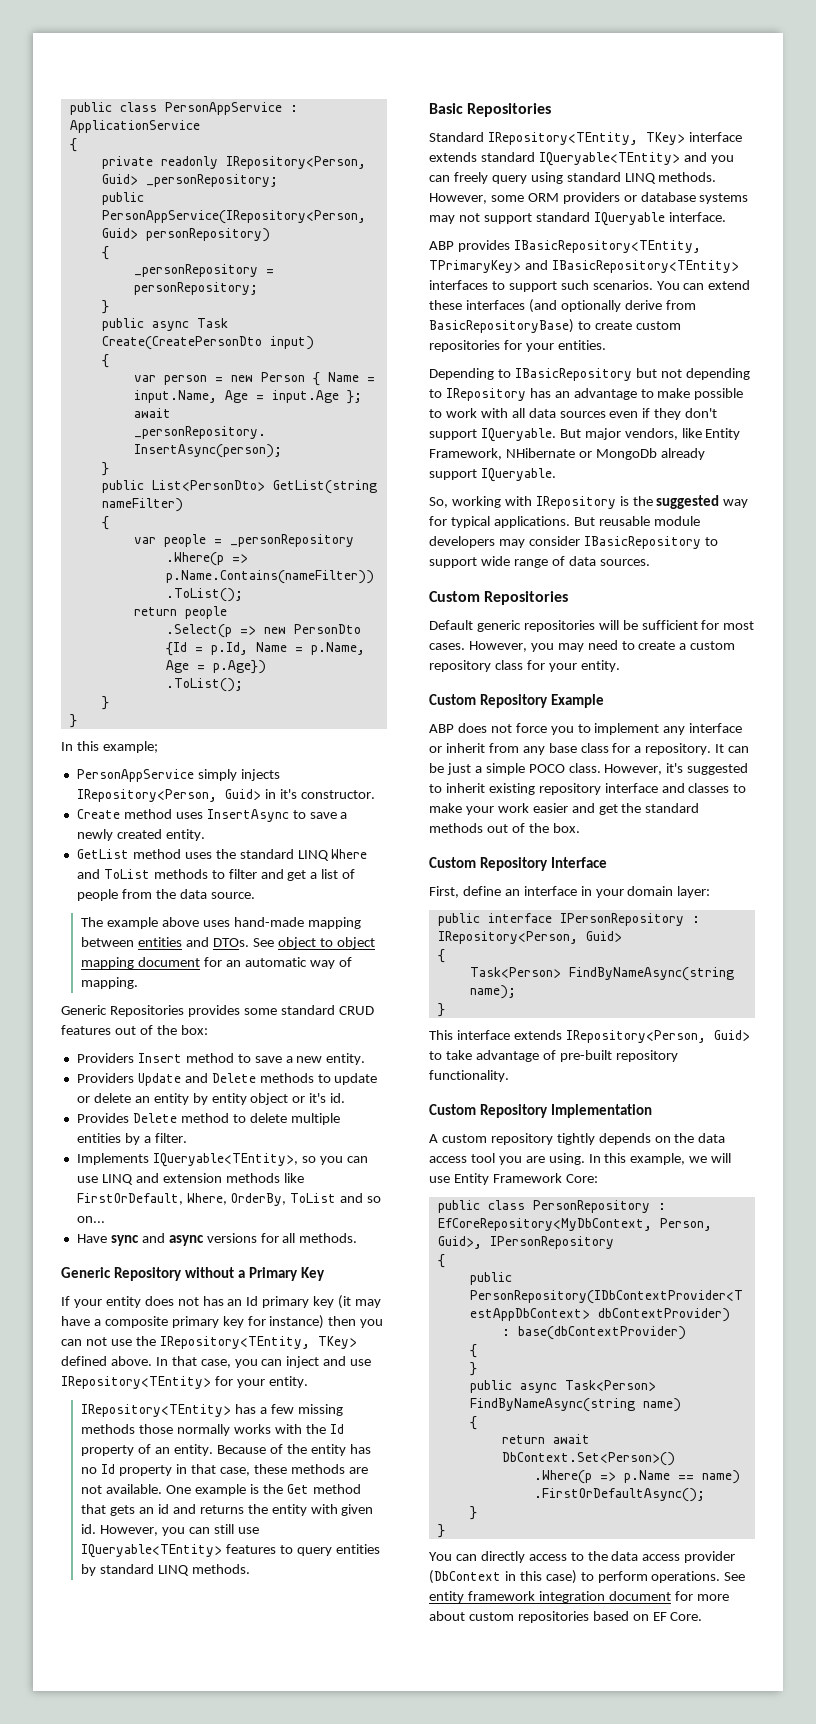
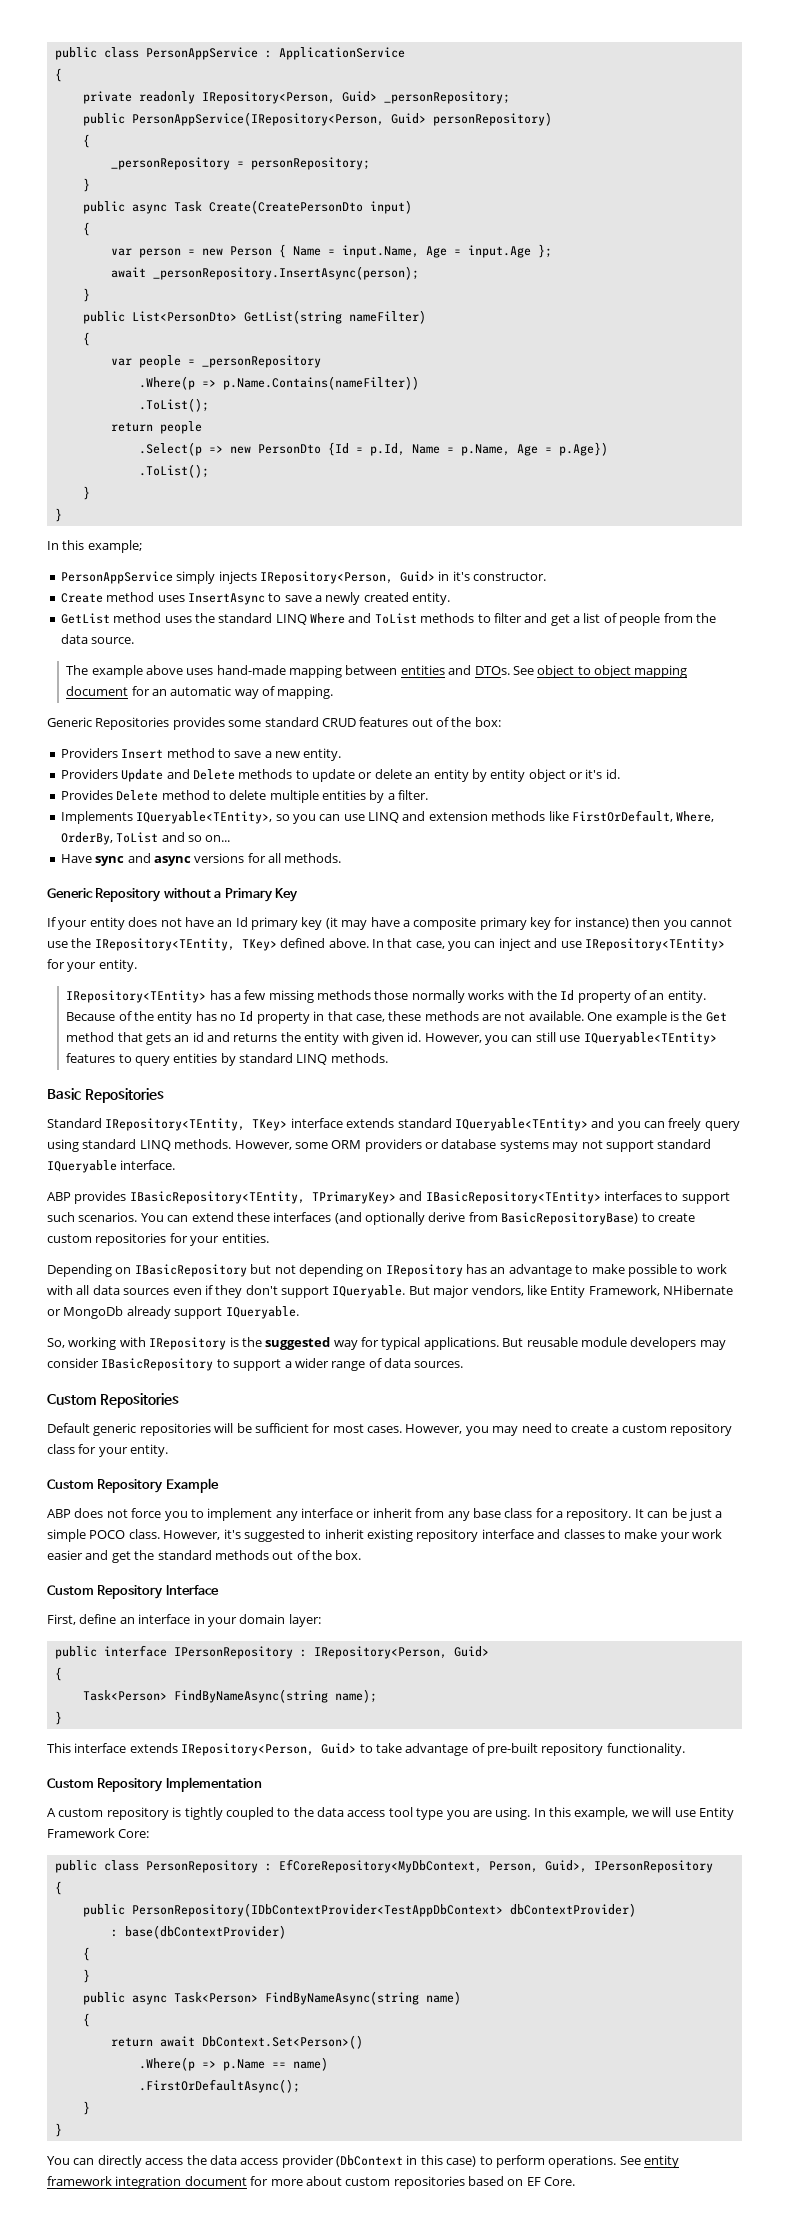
[202,1296,224,1306] has -> [184,917,214,927] have
[61,1337,107,1346] can not -> [689,918,732,927] cannot
[497,369,511,378] to -> [115,1267,132,1274] on
[429,389,442,398] to -> [366,1267,383,1274] on
[480,556,510,566] wide -> [284,1358,329,1368] a wider
[556,1133,671,1145] tightly depends on -> [172,1807,291,1820] is tightly coupled to
(495, 1158) none -> [416,1808,444,1820] type
[570,1552,584,1561] to -> (184, 2161) none

